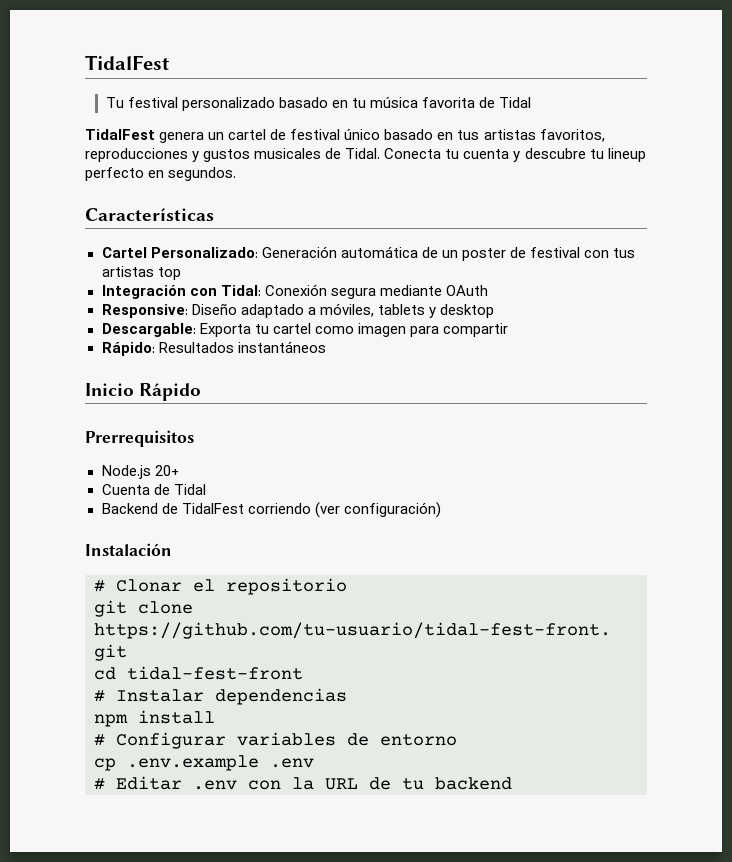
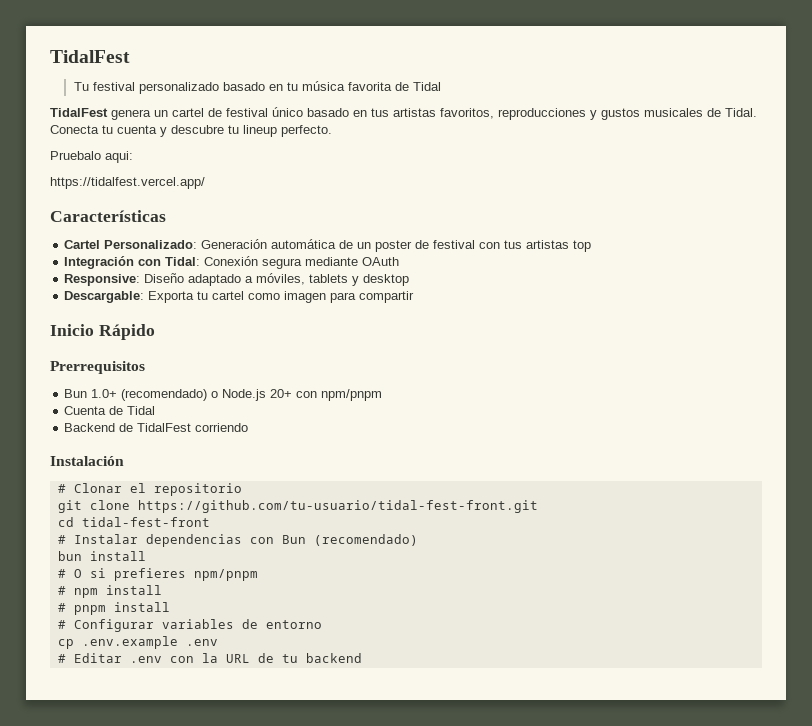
[85,167,237,181] perfecto en segundos. -> [281,125,332,137] [50,151,133,163] [50,177,205,189] perfecto. // Pruebalo aqui: // https://tidalfest.vercel.app/
[101,341,326,356] // Rápido: Resultados instantáneos -> (415, 297) none
(194, 438) none -> [64,389,219,401] Bun 1.0+ (recomendado) o
(179, 470) none -> [296,389,383,401] con npm/pnpm
[314,502,441,518] (ver configuración) -> (249, 427) none
(347, 696) // -> [249,534,418,546] [57,551,146,561] [57,568,258,581] [57,586,66,595] con Bun (recomendado) // bun install // # O si prefieres npm/pnpm // #
(215, 717) none -> [57,602,170,615] // # pnpm install

